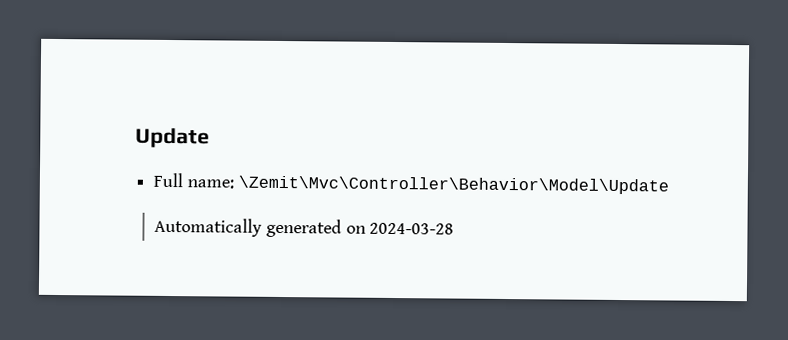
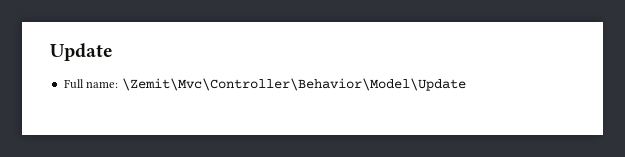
[154,217,455,238] // Automatically generated on 2024-03-28 -> (466, 84) none

